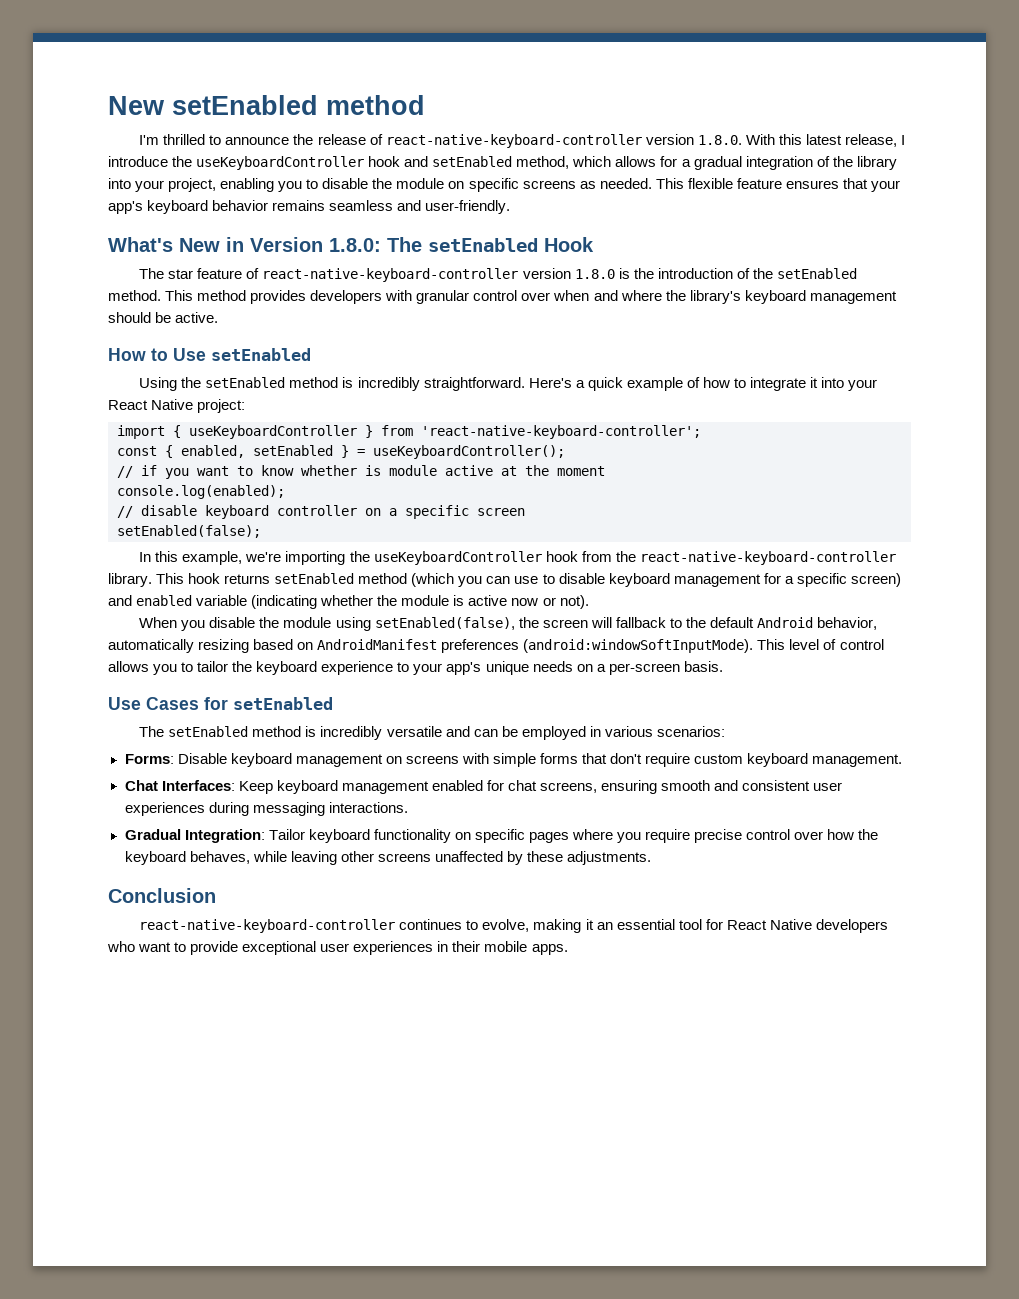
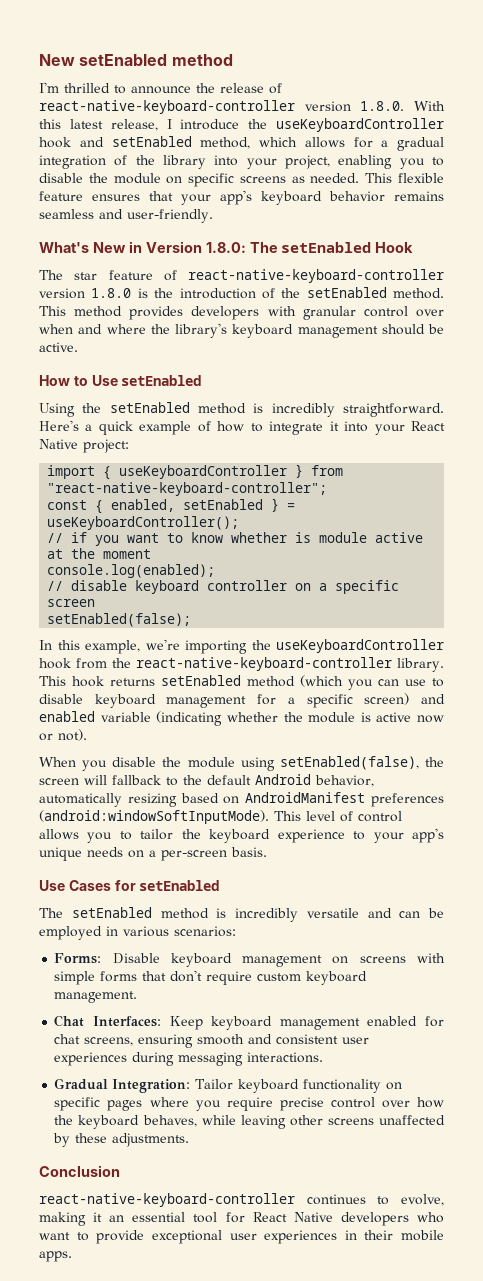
[421,425,701,439] 'react-native-keyboard-controller'; -> [47,482,328,496] "react-native-keyboard-controller";

